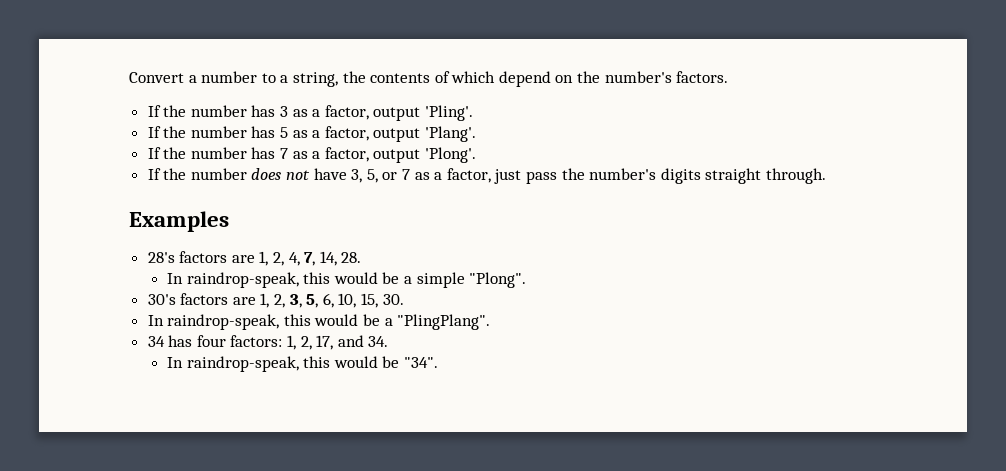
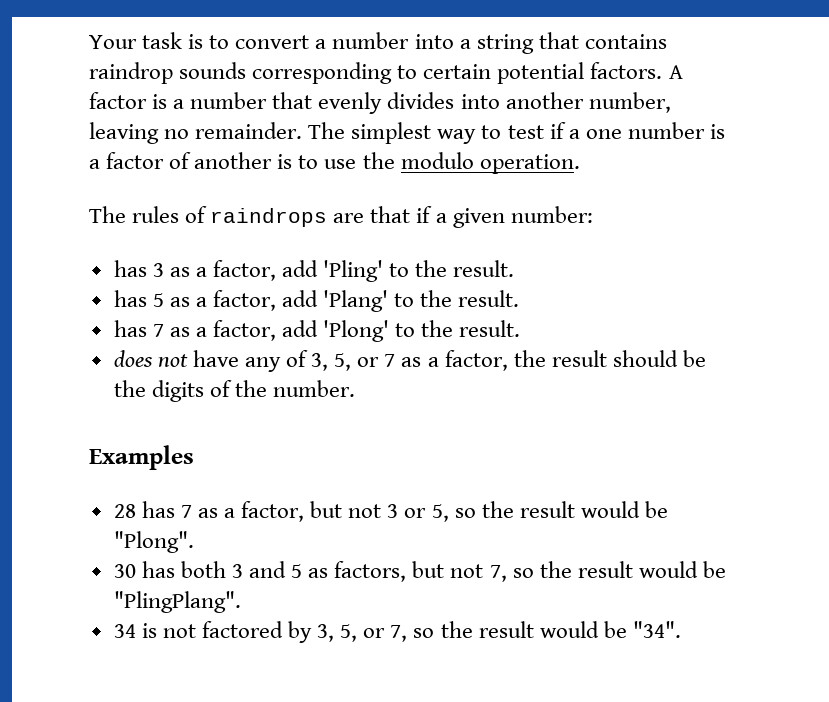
[129,71,729,87] [147,105,247,117] Convert a number to a string, the contents of which depend on the number's factors. // If the number -> [89,32,667,54] [89,62,683,84] [89,92,671,114] [89,122,725,144] [89,152,580,174] [89,206,593,228] Your task is to convert a number into a string that contains raindrop sounds corresponding to certain potential factors. A factor is a number that evenly divides into another number, leaving no remainder. The simplest way to test if a one number is a factor of another is to use the modulo operation. // The rules of raindrops are that if a given number: //
[373,105,474,121] [147,126,247,138] output 'Pling'. // If the number -> [282,260,515,282] add 'Pling' to the result. //
[373,126,477,142] [147,147,477,163] [147,168,247,180] output 'Plang'. // If the number has 7 as a factor, output 'Plong'. // If the number -> [282,290,520,312] [113,320,521,342] add 'Plang' to the result. // has 7 as a factor, add 'Plong' to the result. //
(347, 174) none -> [244,350,309,372] any of
[494,168,826,184] [129,211,229,232] [147,251,362,266] [167,272,527,288] [147,293,404,308] [147,314,393,330] just pass the number's digits straight through. // Examples // 28's factors are 1, 2, 4, 7, 14, 28. // In raindrop-speak, this would be a simple "Plong". // 30's factors are 1, 2, 3, 5, 6, 10, 15, 30. // In raindrop-speak, this would be a -> [513,350,706,367] [113,380,356,402] [89,445,194,470] [113,501,668,522] [113,531,194,553] [113,561,726,582] the result should be the digits of the number. // Examples // 28 has 7 as a factor, but not 3 or 5, so the result would be "Plong". // 30 has both 3 and 5 as factors, but not 7, so the result would be
[168,335,389,350] [167,356,331,372] has four factors: 1, 2, 17, and 34. // In raindrop-speak, this -> [141,621,534,643] is not factored by 3, 5, or 7, so the result

